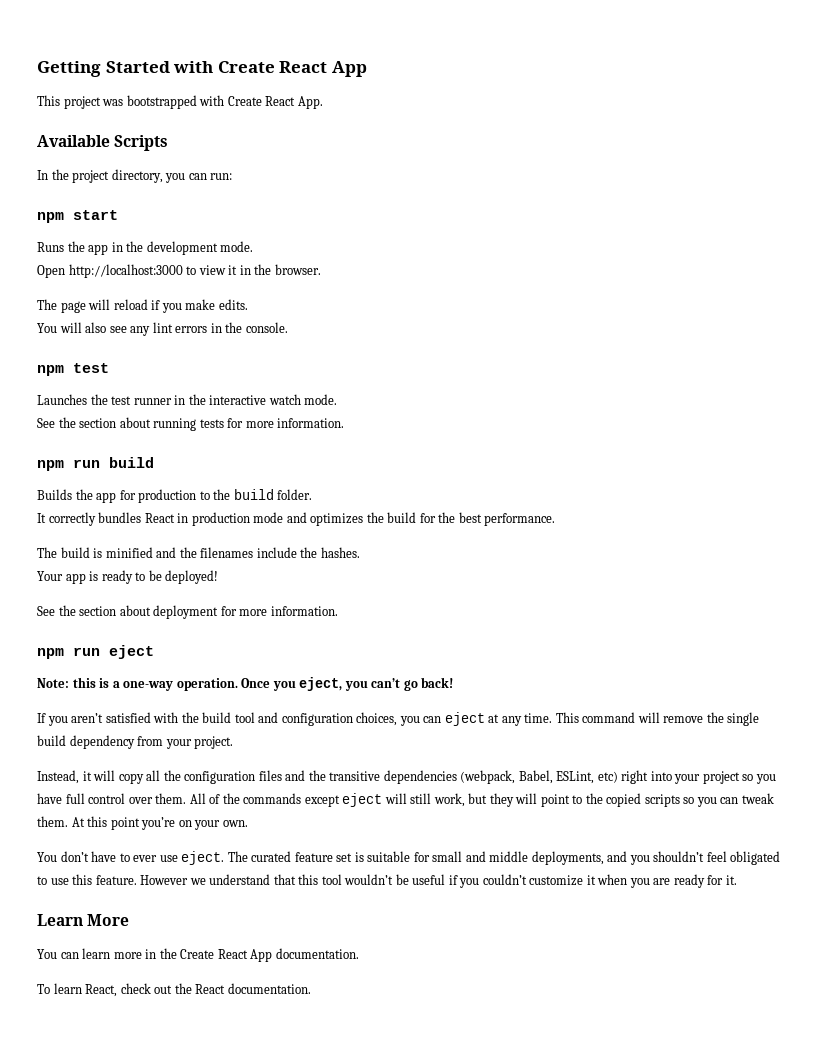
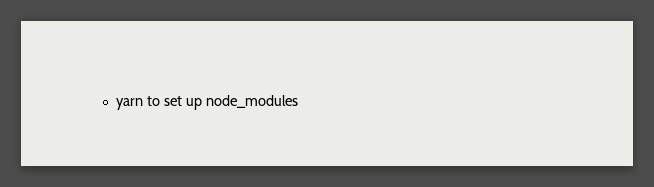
[37,61,367,77] [37,95,323,109] [37,135,169,151] [37,169,233,183] [37,210,118,223] [37,241,254,255] [37,264,321,278] [37,299,248,313] [37,322,288,336] [37,363,109,376] [37,394,338,405] [37,417,345,431] [37,457,154,471] [37,489,313,503] [37,512,556,526] [37,547,360,558] [37,570,219,584] [37,605,338,619] [37,645,154,659] [37,677,454,691] [37,712,760,726] [37,735,234,749] [37,770,776,784] [37,793,774,807] [37,816,248,830] [37,851,781,865] [37,874,737,888] [37,914,130,926] [37,948,359,962] [37,983,311,997] Getting Started with Create React App // This project was bootstrapped with Create React App. // Available Scripts // In the project directory, you can run: // npm start // Runs the app in the development mode. // Open http://localhost:3000 to view it in the browser. // The page will reload if you make edits. // You will also see any lint errors in the console. // npm test // Launches the test runner in the interactive watch mode. // See the section about running tests for more information. // npm run build // Builds the app for production to the build folder. // It correctly bundles React in production mode and optimizes the build for the best performance. // The build is minified and the filenames include the hashes. // Your app is ready to be deployed! // See the section about deployment for more information. // npm run eject // Note: this is a one-way operation. Once you eject, you can’t go back! // If you aren’t satisfied with the build tool and configuration choices, you can eject at any time. This command will remove the single build dependency from your project. // Instead, it will copy all the configuration files and the transitive dependencies (webpack, Babel, ESLint, etc) right into your project so you have full control over them. All of the commands except eject will still work, but they will point to the copied scripts so you can tweak them. At this point you’re on your own. // You don’t have to ever use eject. The curated feature set is suitable for small and middle deployments, and you shouldn’t feel obligated to use this feature. However we understand that this tool wouldn’t be useful if you couldn’t customize it when you are ready for it. // Learn More // You can learn more in the Create React App documentation. // To learn React, check out the React documentation. -> [115,95,298,110] yarn to set up node_modules

